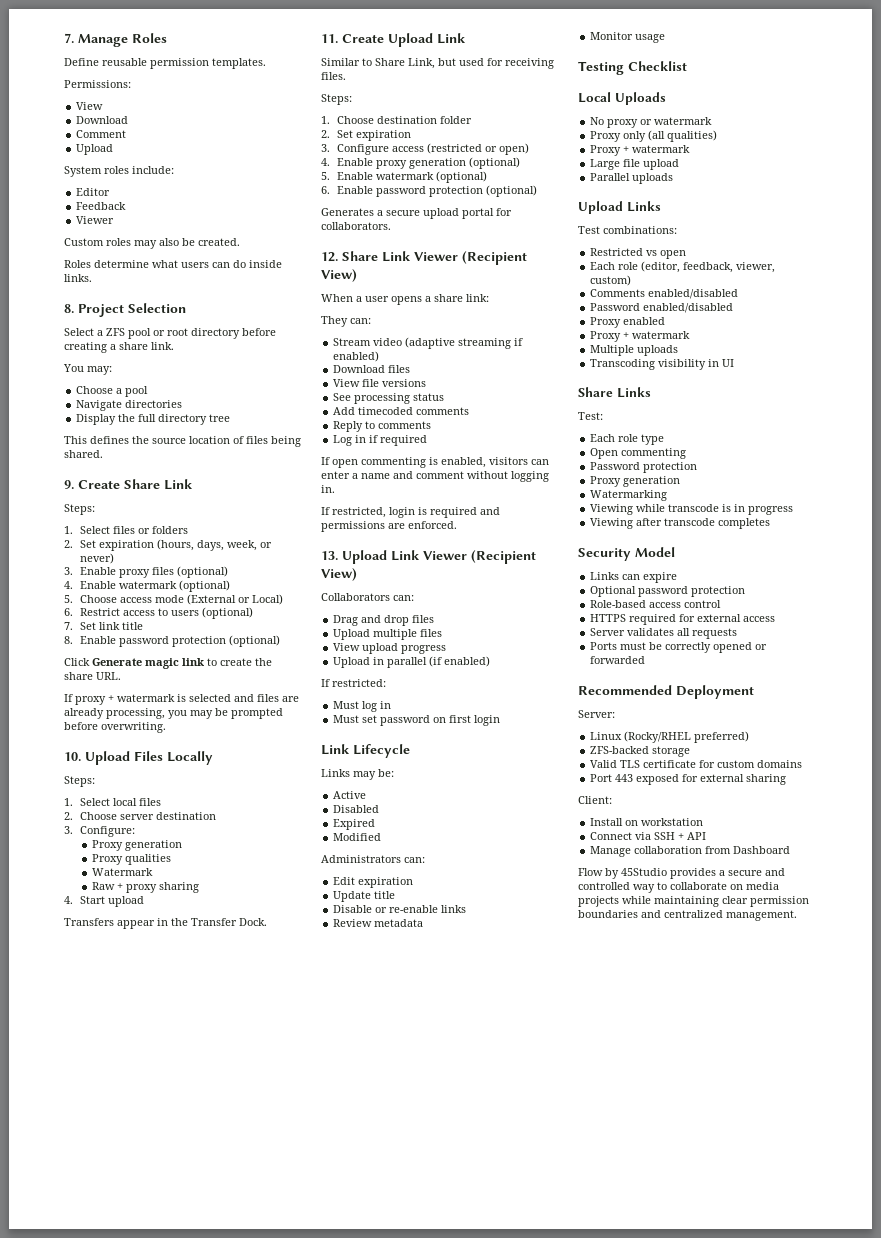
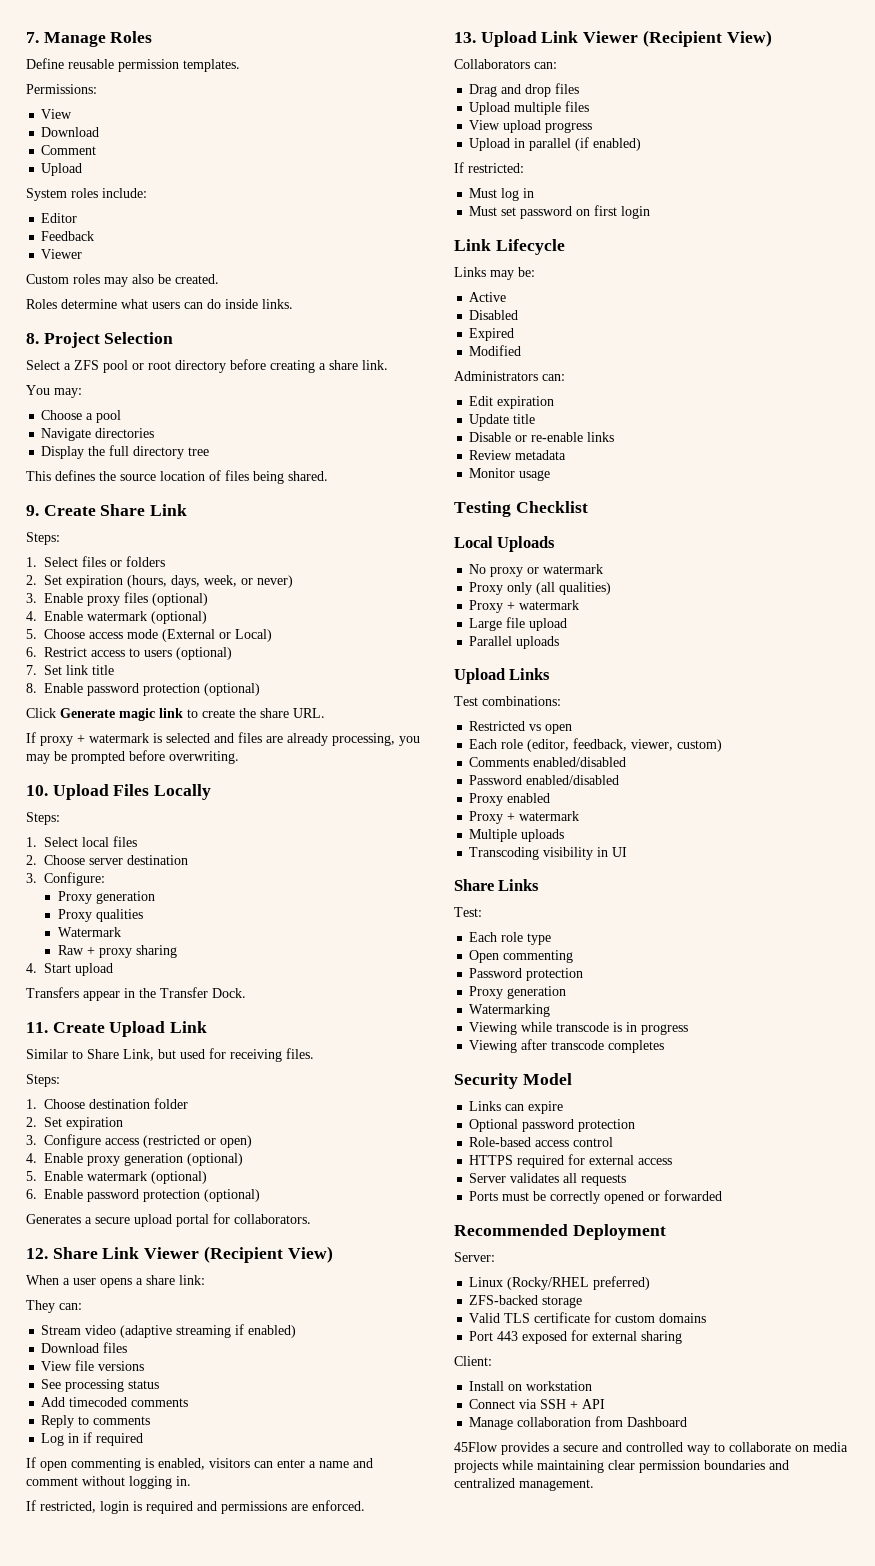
[578,868,667,879] Flow by 45Studio -> [454,1442,498,1452] 45Flow

